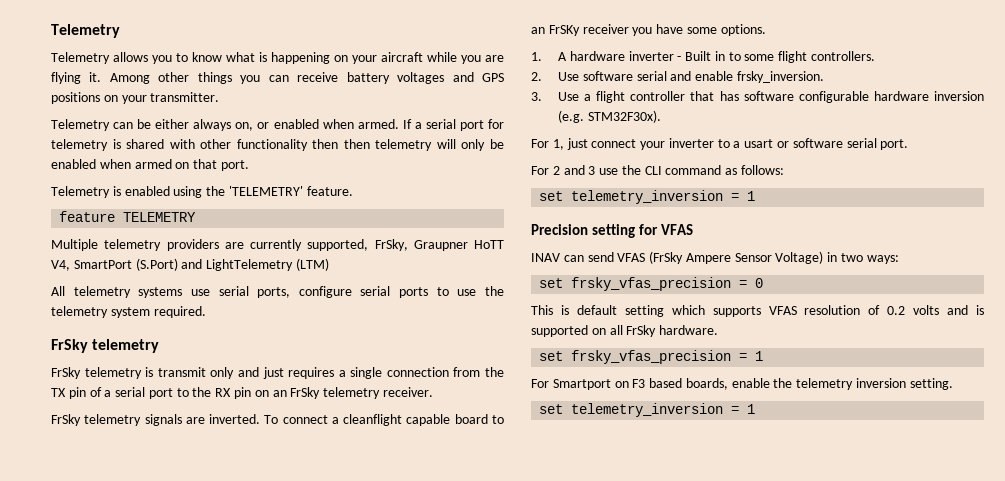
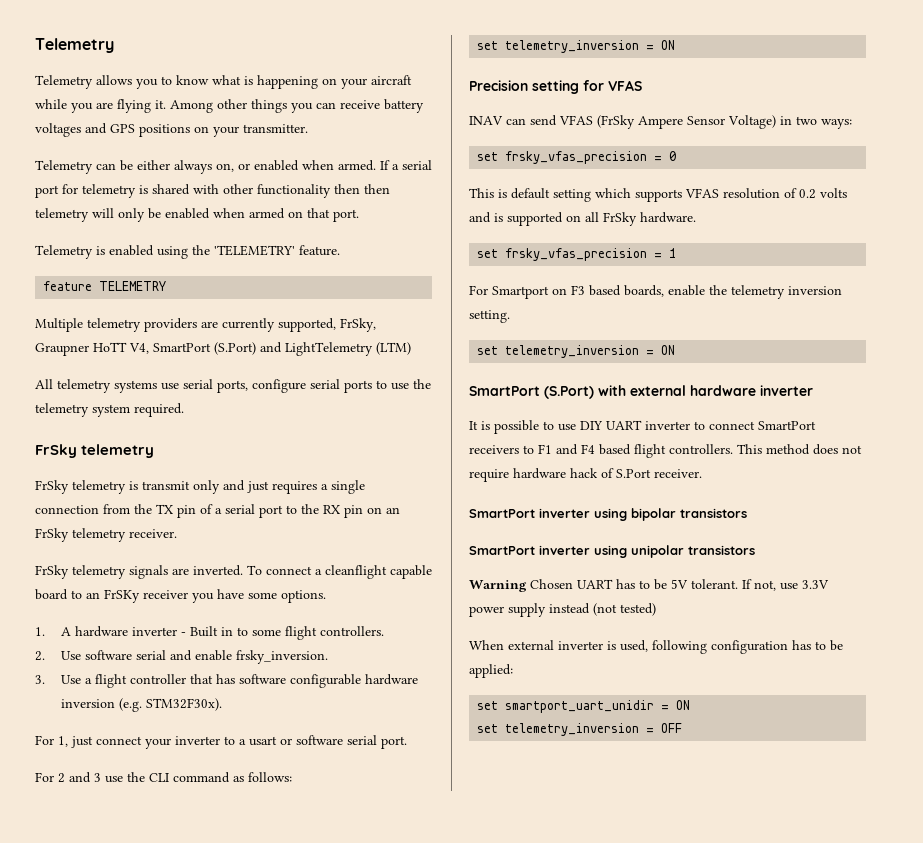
[747,191,756,201] 1 -> [661,40,676,50] ON
[747,404,756,414] 1 -> [661,345,676,355] [469,385,813,399] [469,420,816,434] [469,444,862,458] [469,468,702,482] [469,508,747,521] [469,545,755,558] [469,579,829,592] [469,603,656,617] [469,640,843,654] [469,664,513,678] [477,700,691,713] [477,723,683,736] ON // SmartPort (S.Port) with external hardware inverter // It is possible to use DIY UART inverter to connect SmartPort receivers to F1 and F4 based flight controllers. This method does not require hardware hack of S.Port receiver. // SmartPort inverter using bipolar transistors // SmartPort inverter using unipolar transistors // Warning Chosen UART has to be 5V tolerant. If not, use 3.3V power supply instead (not tested) // When external inverter is used, following configuration has to be applied: // set smartport_uart_unidir = ON // set telemetry_inversion = OFF

